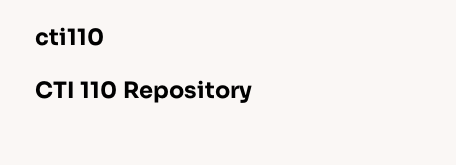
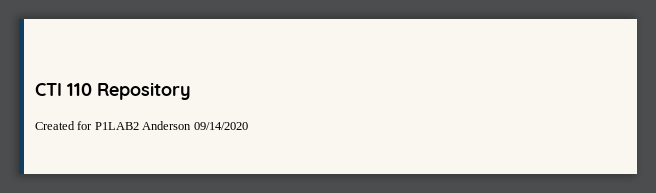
[35,27,104,46] cti110 // -> (35, 89) none
(253, 91) none -> [35,121,248,130] // Created for P1LAB2 Anderson 09/14/2020

